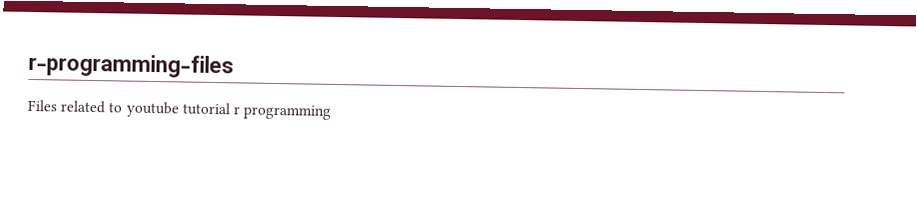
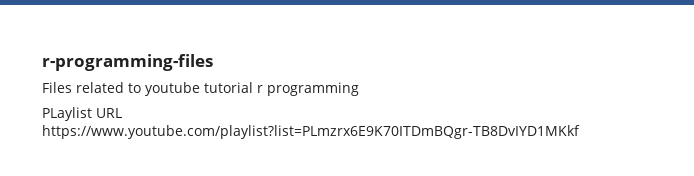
(332, 112) none -> [42,107,122,121] [42,125,580,139] // PLaylist URL https://www.youtube.com/playlist?list=PLmzrx6E9K70ITDmBQgr-TB8DvIYD1MKkf

